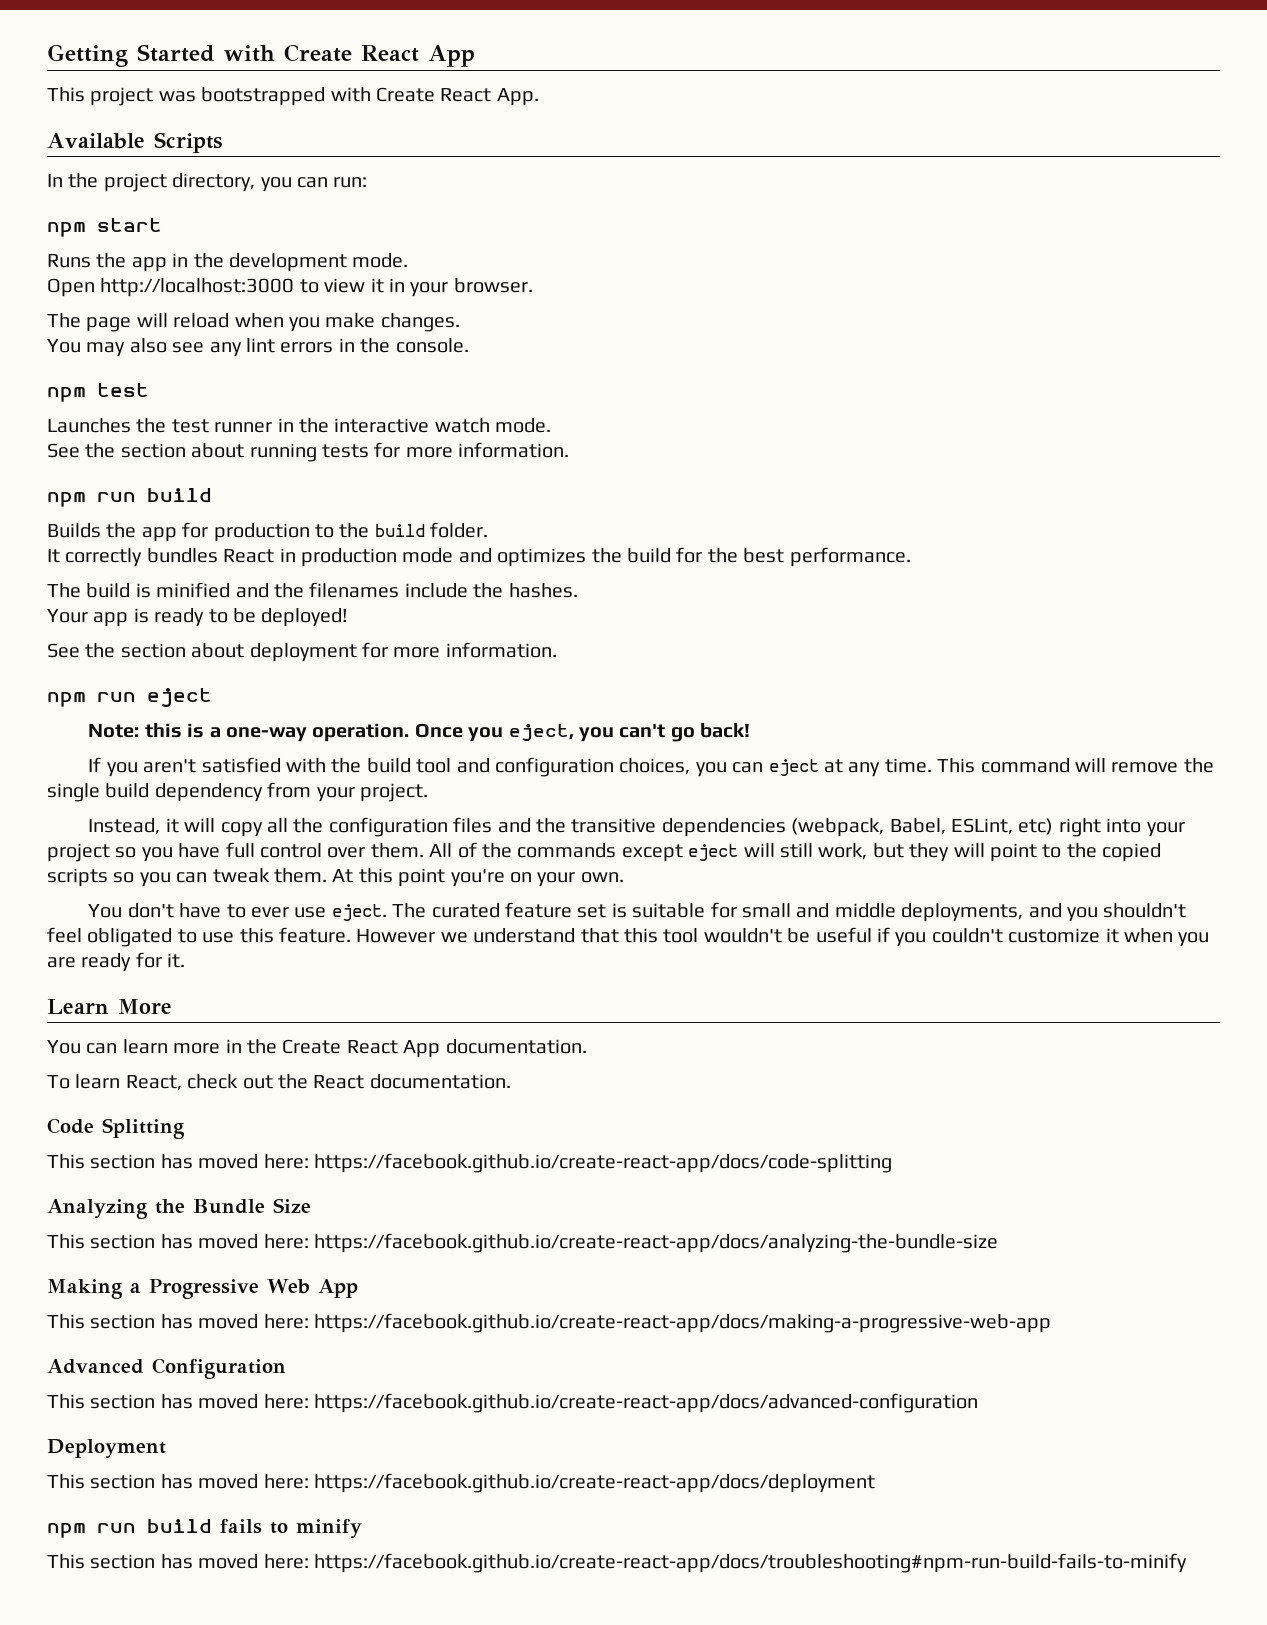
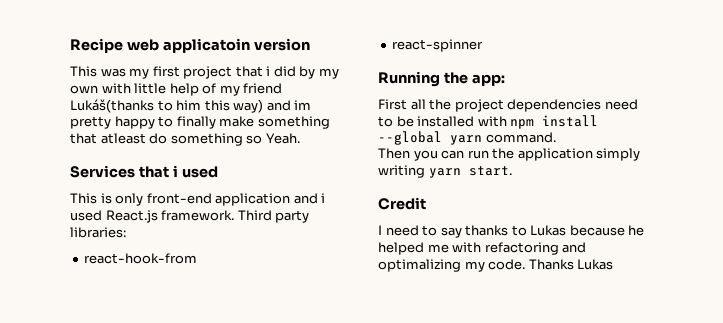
[47,44,475,67] [47,87,539,106] [47,132,222,153] [47,173,368,192] [47,218,162,237] [47,253,409,272] [47,278,533,297] [47,313,460,332] [47,338,469,357] [47,383,149,402] [47,418,552,433] [47,442,570,462] [47,488,212,507] [47,522,489,542] [47,547,911,567] [47,582,578,598] [47,608,349,627] [47,642,557,662] [47,688,212,707] [88,723,751,742] [88,757,1214,777] [47,782,428,802] [88,817,1185,837] [47,842,1162,862] [47,868,624,887] [88,902,1187,922] [47,927,1210,947] [47,952,186,972] [47,999,172,1014] [47,1039,587,1058] [47,1074,511,1091] [47,1118,185,1139] [47,1153,892,1173] [47,1198,311,1219] [47,1233,998,1253] [47,1279,358,1299] [47,1313,1051,1333] [47,1358,286,1379] [47,1393,978,1413] [47,1439,166,1458] [47,1473,875,1493] [47,1519,362,1538] [47,1553,1187,1573] Getting Started with Create React App // This project was bootstrapped with Create React App. // Available Scripts // In the project directory, you can run: // npm start // Runs the app in the development mode. // Open http://localhost:3000 to view it in your browser. // The page will reload when you make changes. // You may also see any lint errors in the console. // npm test // Launches the test runner in the interactive watch mode. // See the section about running tests for more information. // npm run build // Builds the app for production to the build folder. // It correctly bundles React in production mode and optimizes the build for the best performance. // The build is minified and the filenames include the hashes. // Your app is ready to be deployed! // See the section about deployment for more information. // npm run eject // Note: this is a one-way operation. Once you eject, you can't go back! // If you aren't satisfied with the build tool and configuration choices, you can eject at any time. This command will remove the single build dependency from your project. // Instead, it will copy all the configuration files and the transitive dependencies (webpack, Babel, ESLint, etc) right into your project so you have full control over them. All of the commands except eject will still work, but they will point to the copied scripts so you can tweak them. At this point you're on your own. // You don't have to ever use eject. The curated feature set is suitable for small and middle deployments, and you shouldn't feel obligated to use this feature. However we understand that this tool wouldn't be useful if you couldn't customize it when you are ready for it. // Learn More // You can learn more in the Create React App documentation. // To learn React, check out the React documentation. // Code Splitting // This section has moved here: https://facebook.github.io/create-react-app/docs/code-splitting // Analyzing the Bundle Size // This section has moved here: https://facebook.github.io/create-react-app/docs/analyzing-the-bundle-size // Making a Progressive Web App // This section has moved here: https://facebook.github.io/create-react-app/docs/making-a-progressive-web-app // Advanced Configuration // This section has moved here: https://facebook.github.io/create-react-app/docs/advanced-configuration // Deployment // This section has moved here: https://facebook.github.io/create-react-app/docs/deployment // npm run build fails to minify // This section has moved here: https://facebook.github.io/create-react-app/docs/troubleshooting#npm-run-build-fails-to-minify -> [70,38,310,53] [70,66,339,79] [70,83,283,96] [70,99,312,113] [70,116,330,129] [70,133,300,146] [70,165,218,178] [70,193,326,206] [70,210,310,223] [70,227,126,238] [84,253,198,264] [392,39,484,52] [378,71,505,87] [378,99,638,112] [378,115,599,129] [378,131,556,145] [378,148,641,161] [378,165,512,178] [378,197,426,210] [378,225,645,238] [378,242,587,255] [378,259,614,272] Recipe web applicatoin version // This was my first project that i did by my own with little help of my friend Lukáš(thanks to him this way) and im pretty happy to finally make something that atleast do something so Yeah. // Services that i used // This is only front-end application and i used React.js framework. Third party libraries: // react-hook-from // react-spinner // Running the app: // First all the project dependencies need to be installed with npm install --global yarn command. // Then you can run the application simply writing yarn start. // Credit // I need to say thanks to Lukas because he helped me with refactoring and optimalizing my code. Thanks Lukas

